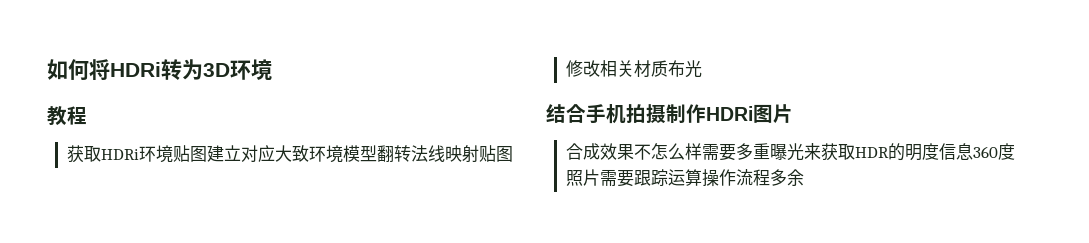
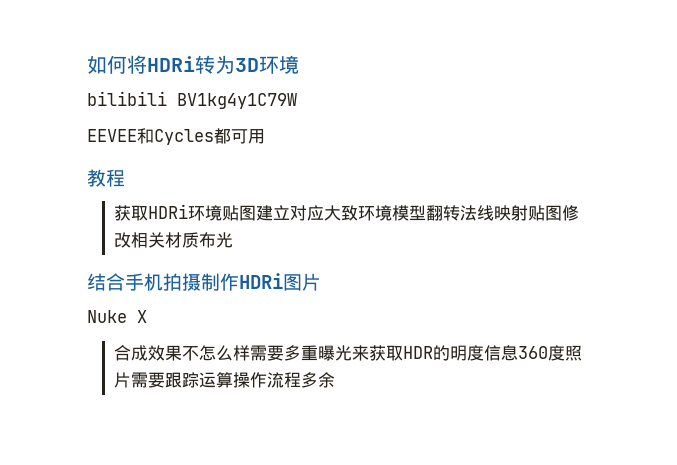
(272, 69) none -> [87,91,297,109] [87,128,265,145] // bilibili BV1kg4y1C79W // EEVEE和Cycles都可用
(793, 113) none -> [87,310,147,323] // Nuke X

